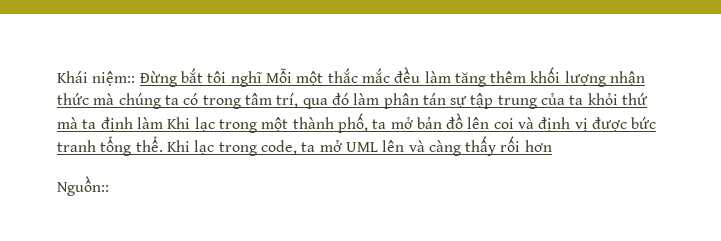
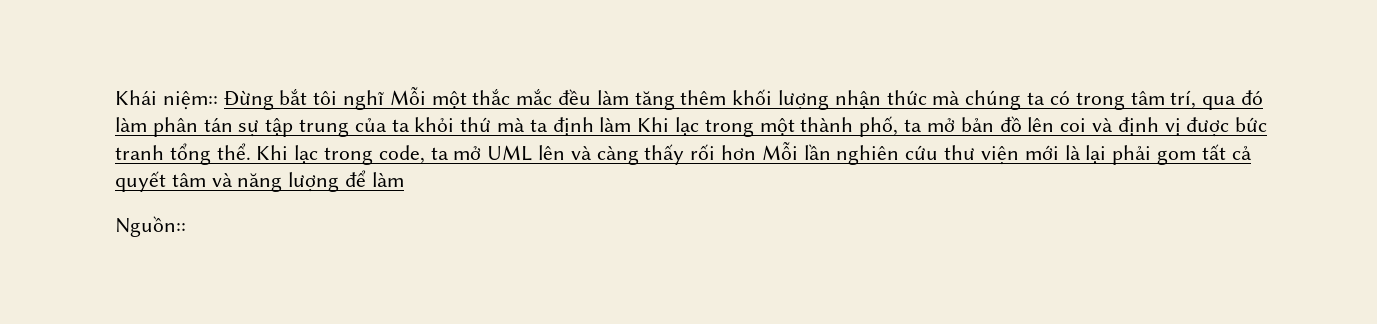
(552, 146) none -> [761,141,1252,165] [115,170,404,192] Mỗi lần nghiên cứu thư viện mới là lại phải gom tất cả quyết tâm và năng lượng để làm

